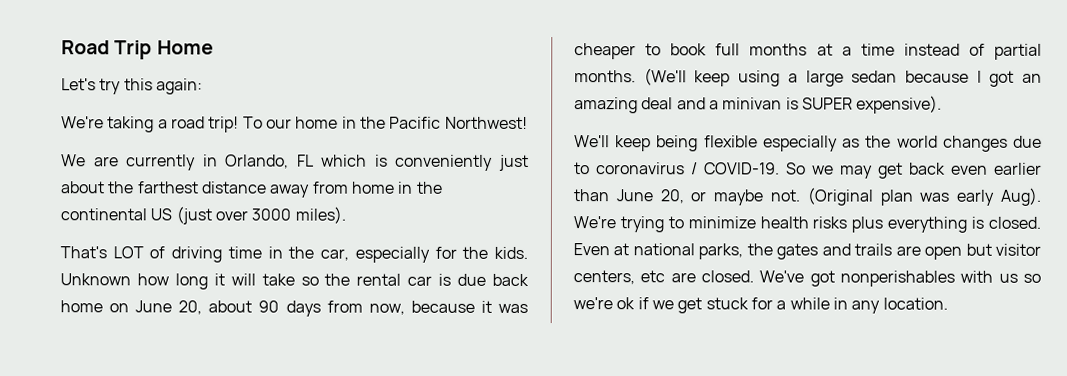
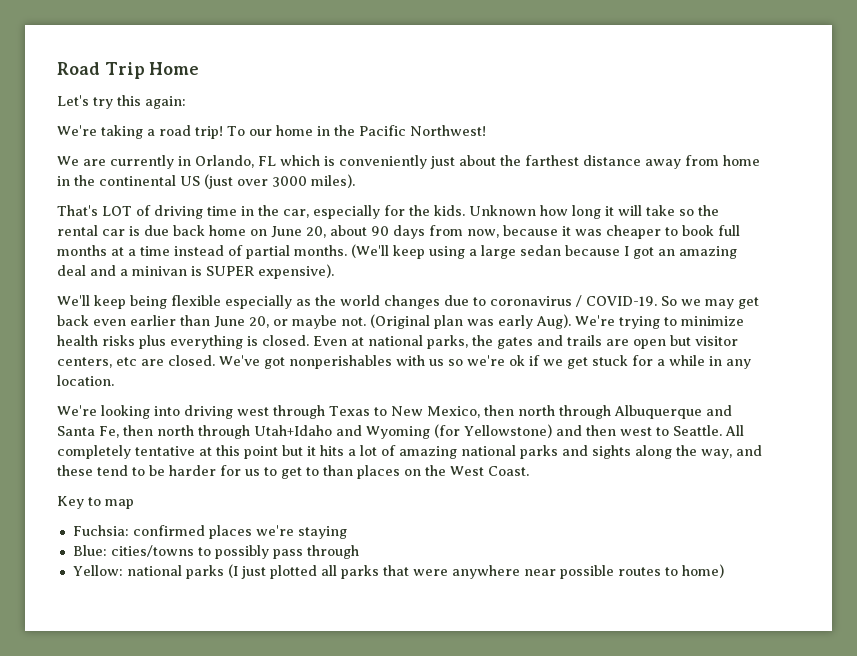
(948, 303) none -> [57,405,732,419] [57,424,744,439] [57,445,762,459] [57,465,529,479] [57,496,134,509] [72,525,347,539] [72,545,359,559] [72,564,724,579] // We're looking into driving west through Texas to New Mexico, then north through Albuquerque and Santa Fe, then north through Utah+Idaho and Wyoming (for Yellowstone) and then west to Seattle. All completely tentative at this point but it hits a lot of amazing national parks and sights along the way, and these tend to be harder for us to get to than places on the West Coast. // Key to map // Fuchsia: confirmed places we're staying // Blue: cities/towns to possibly pass through // Yellow: national parks (I just plotted all parks that were anywhere near possible routes to home)

